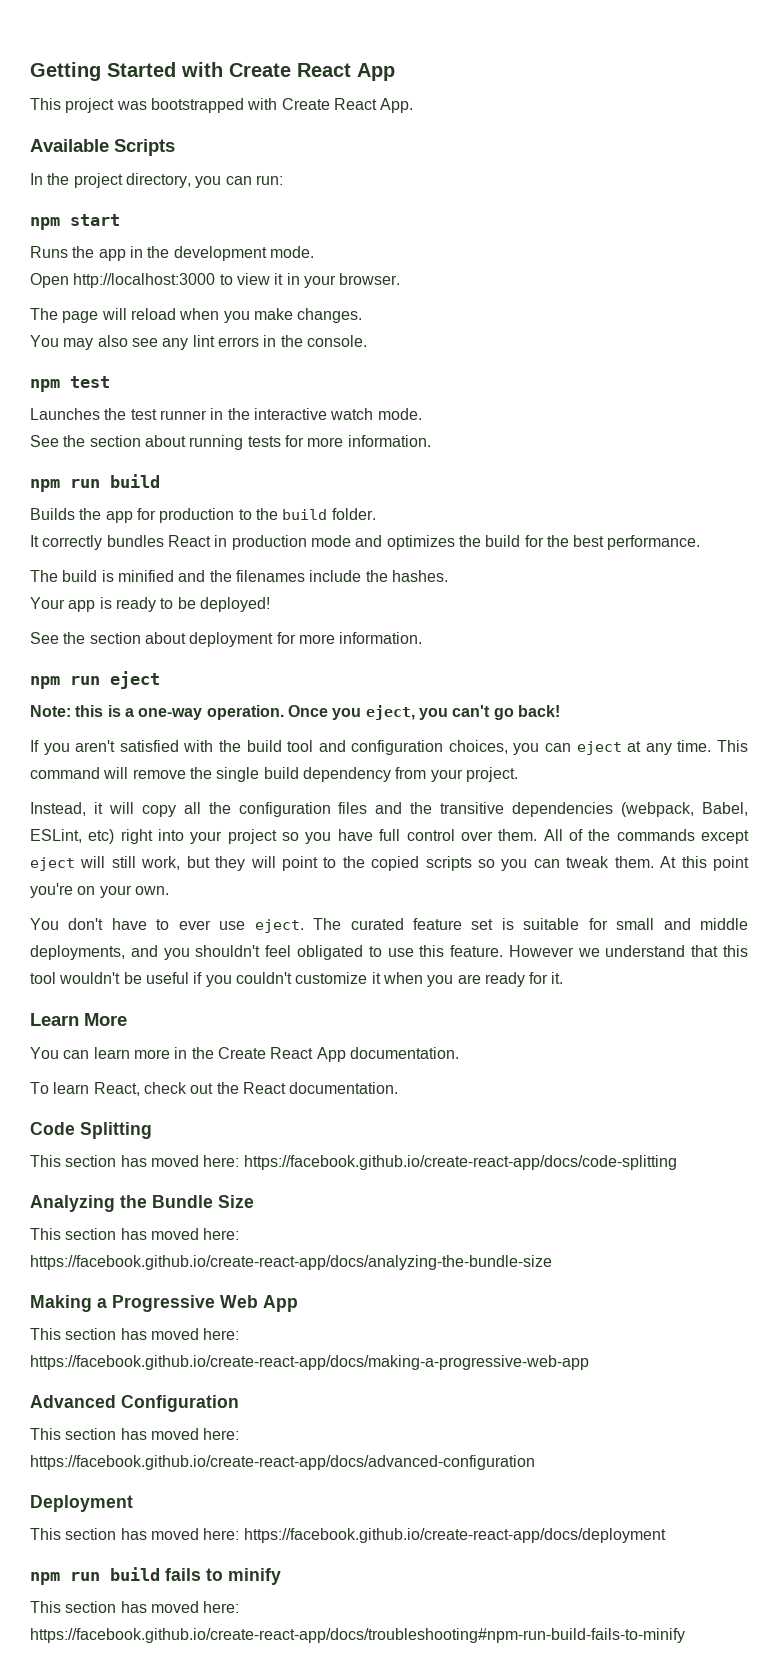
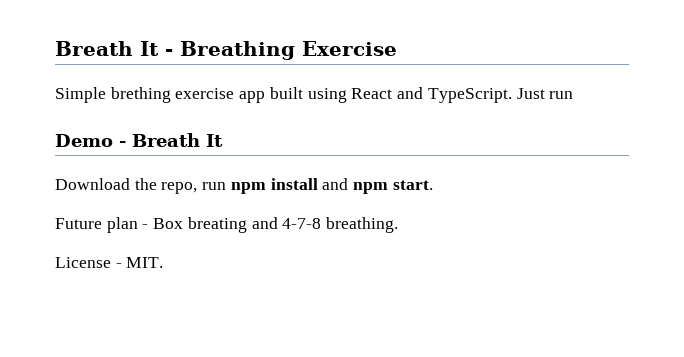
[30,62,395,81] [30,98,414,113] [30,139,175,156] [30,173,283,188] [30,214,120,230] [30,246,314,261] [30,273,401,288] [30,308,363,323] [30,335,367,350] [30,376,110,392] [30,408,422,420] [30,435,431,450] [30,474,160,492] [30,508,376,523] [30,535,701,550] [30,570,448,582] [30,597,270,612] [30,632,423,647] [30,671,160,689] [30,705,560,720] [30,740,749,755] [30,767,518,782] [30,802,748,817] [30,829,750,844] [30,856,750,871] [30,883,169,898] [30,918,748,933] [30,945,749,960] [30,972,564,987] [30,1013,127,1026] [30,1047,459,1062] [30,1082,399,1096] [30,1122,152,1139] [30,1155,677,1170] [30,1195,254,1212] [30,1228,240,1240] [30,1255,552,1270] [30,1295,298,1312] [30,1328,240,1340] [30,1355,589,1370] [30,1395,239,1412] [30,1428,240,1440] [30,1455,535,1470] [30,1495,133,1512] [30,1528,666,1543] [30,1567,281,1585] [30,1601,240,1613] [30,1628,685,1643] Getting Started with Create React App // This project was bootstrapped with Create React App. // Available Scripts // In the project directory, you can run: // npm start // Runs the app in the development mode. // Open http://localhost:3000 to view it in your browser. // The page will reload when you make changes. // You may also see any lint errors in the console. // npm test // Launches the test runner in the interactive watch mode. // See the section about running tests for more information. // npm run build // Builds the app for production to the build folder. // It correctly bundles React in production mode and optimizes the build for the best performance. // The build is minified and the filenames include the hashes. // Your app is ready to be deployed! // See the section about deployment for more information. // npm run eject // Note: this is a one-way operation. Once you eject, you can't go back! // If you aren't satisfied with the build tool and configuration choices, you can eject at any time. This command will remove the single build dependency from your project. // Instead, it will copy all the configuration files and the transitive dependencies (webpack, Babel, ESLint, etc) right into your project so you have full control over them. All of the commands except eject will still work, but they will point to the copied scripts so you can tweak them. At this point you're on your own. // You don't have to ever use eject. The curated feature set is suitable for small and middle deployments, and you shouldn't feel obligated to use this feature. However we understand that this tool wouldn't be useful if you couldn't customize it when you are ready for it. // Learn More // You can learn more in the Create React App documentation. // To learn React, check out the React documentation. // Code Splitting // This section has moved here: https://facebook.github.io/create-react-app/docs/code-splitting // Analyzing the Bundle Size // This section has moved here: https://facebook.github.io/create-react-app/docs/analyzing-the-bundle-size // Making a Progressive Web App // This section has moved here: https://facebook.github.io/create-react-app/docs/making-a-progressive-web-app // Advanced Configuration // This section has moved here: https://facebook.github.io/create-react-app/docs/advanced-configuration // Deployment // This section has moved here: https://facebook.github.io/create-react-app/docs/deployment // npm run build fails to minify // This section has moved here: https://facebook.github.io/create-react-app/docs/troubleshooting#npm-run-build-fails-to-minify -> [55,41,397,60] [55,87,574,103] [55,133,223,147] [55,178,433,194] [55,217,399,233] [55,257,164,268] Breath It - Breathing Exercise // Simple brething exercise app built using React and TypeScript. Just run // Demo - Breath It // Download the repo, run npm install and npm start. // Future plan - Box breating and 4-7-8 breathing. // License - MIT.

